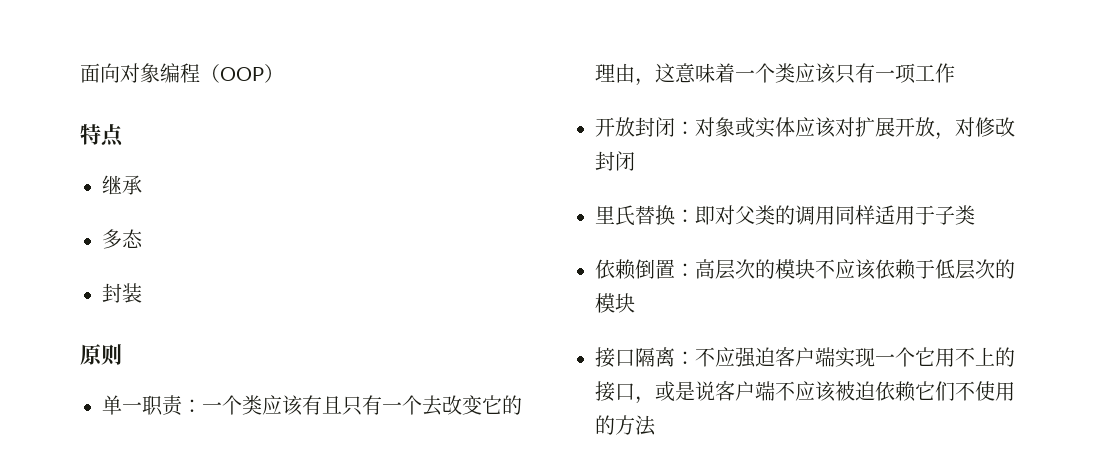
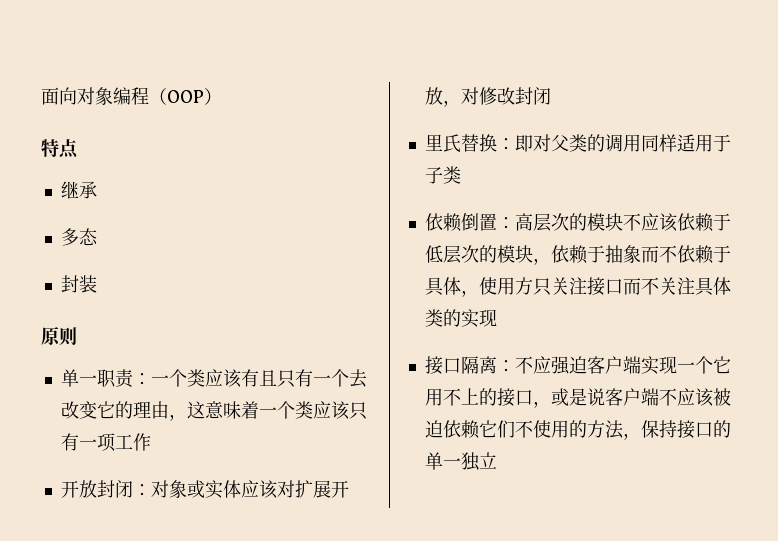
(635, 303) none -> [532,245,731,265] [424,277,731,297] [424,309,497,328] ，依赖于抽象而不依赖于具体，使用方只关注接口而不关注具体类的实现
(656, 425) none -> [622,420,731,440] [424,452,497,471] ，保持接口的单一独立

